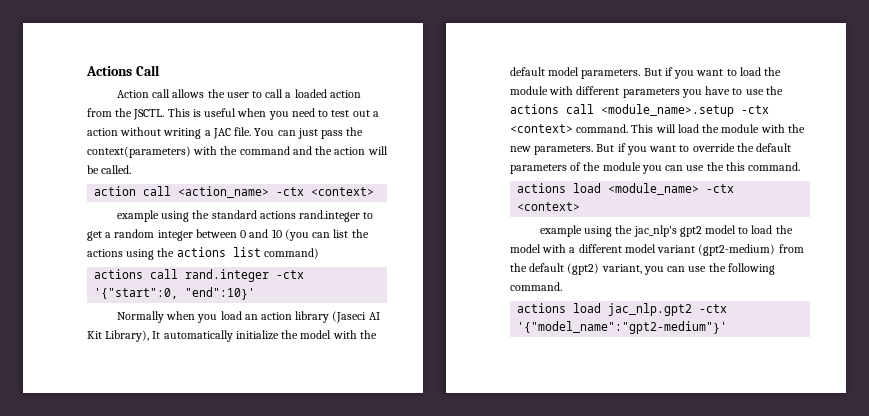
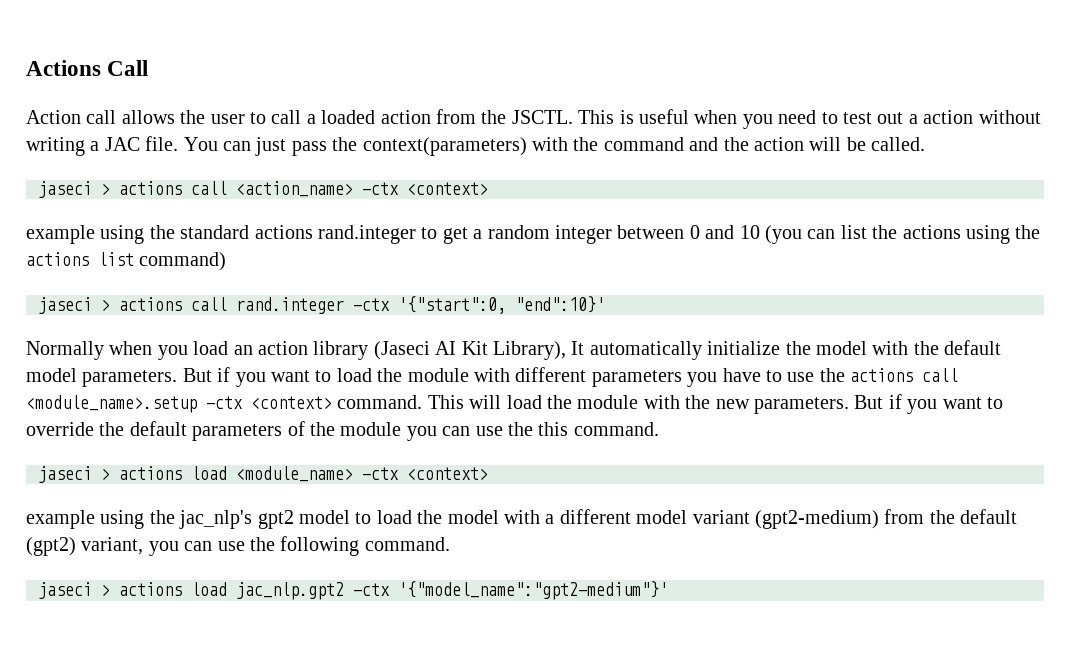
[94,186,137,196] action -> [38,181,182,198] jaseci > actions
(319, 253) none -> [38,297,110,314] jaseci >
(801, 166) none -> [38,466,110,483] jaseci >
(562, 286) none -> [38,582,110,599] jaseci >

